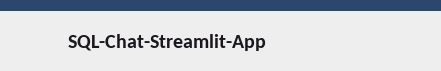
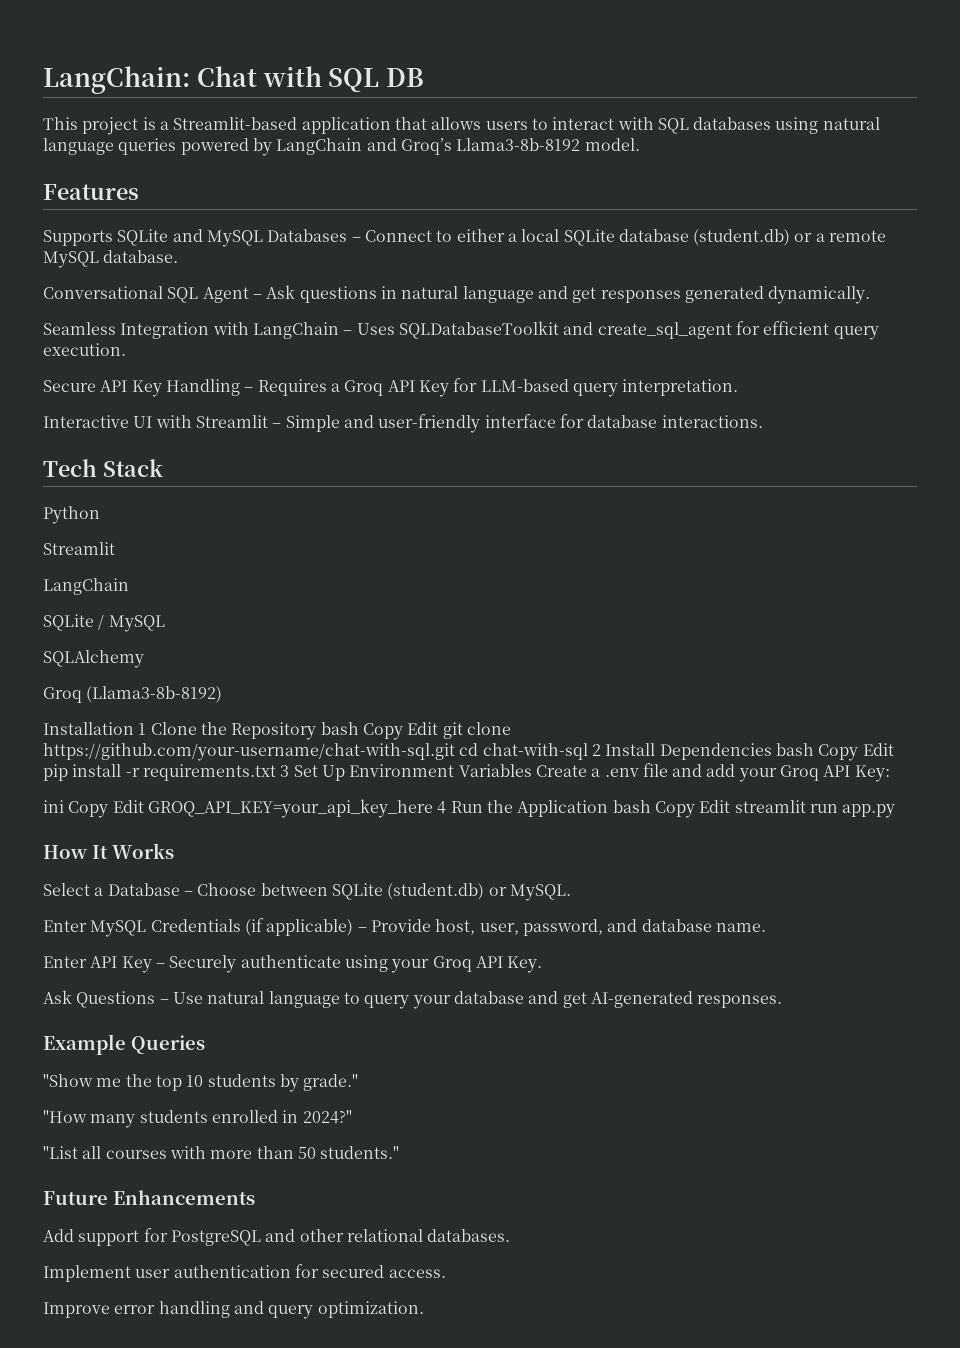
[68,34,266,51] SQL-Chat-Streamlit-App -> [43,66,424,94] [43,117,880,135] [43,138,640,156] [43,184,139,200] [43,229,887,247] [43,250,179,268] [43,285,871,304] [43,321,879,340] [43,343,126,356] [43,378,739,397] [43,414,763,433] [43,459,163,477] [43,506,100,524] [43,542,115,555] [43,578,129,595] [43,614,165,632] [43,650,144,668] [43,686,223,703] [43,722,511,740] [43,743,894,761] [43,763,890,782] [43,799,896,818] [43,843,174,859] [43,883,571,901] [43,918,766,937] [43,955,543,973] [43,990,783,1009] [43,1034,205,1055] [43,1074,359,1092] [43,1110,352,1128] [43,1146,400,1159] [43,1190,255,1205] [43,1228,511,1246] [43,1264,446,1282] [43,1301,424,1319] LangChain: Chat with SQL DB // This project is a Streamlit-based application that allows users to interact with SQL databases using natural language queries powered by LangChain and Groq’s Llama3-8b-8192 model. // Features // Supports SQLite and MySQL Databases – Connect to either a local SQLite database (student.db) or a remote MySQL database. // Conversational SQL Agent – Ask questions in natural language and get responses generated dynamically. // Seamless Integration with LangChain – Uses SQLDatabaseToolkit and create_sql_agent for efficient query execution. // Secure API Key Handling – Requires a Groq API Key for LLM-based query interpretation. // Interactive UI with Streamlit – Simple and user-friendly interface for database interactions. // Tech Stack // Python // Streamlit // LangChain // SQLite / MySQL // SQLAlchemy // Groq (Llama3-8b-8192) // Installation 1 Clone the Repository bash Copy Edit git clone https://github.com/your-username/chat-with-sql.git cd chat-with-sql 2 Install Dependencies bash Copy Edit pip install -r requirements.txt 3 Set Up Environment Variables Create a .env file and add your Groq API Key: // ini Copy Edit GROQ_API_KEY=your_api_key_here 4 Run the Application bash Copy Edit streamlit run app.py // How It Works // Select a Database – Choose between SQLite (student.db) or MySQL. // Enter MySQL Credentials (if applicable) – Provide host, user, password, and database name. // Enter API Key – Securely authenticate using your Groq API Key. // Ask Questions – Use natural language to query your database and get AI-generated responses. // Example Queries // "Show me the top 10 students by grade." // "How many students enrolled in 2024?" // "List all courses with more than 50 students." // Future Enhancements // Add support for PostgreSQL and other relational databases. // Implement user authentication for secured access. // Improve error handling and query optimization.

